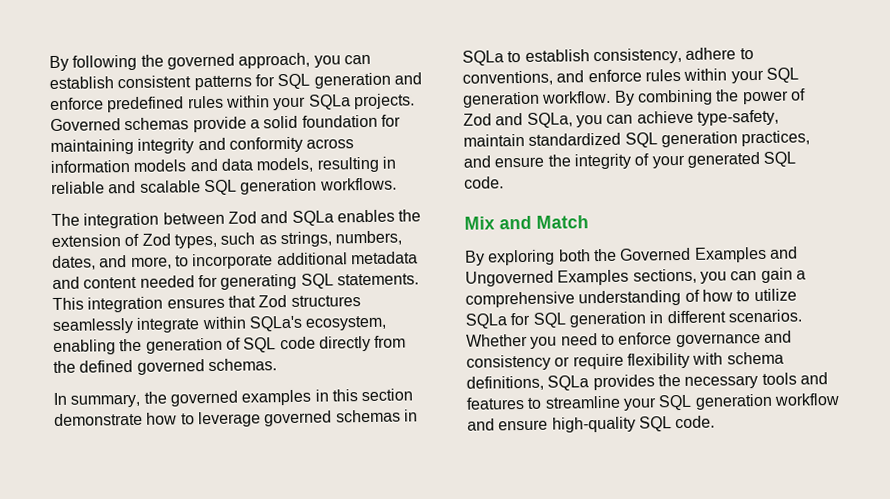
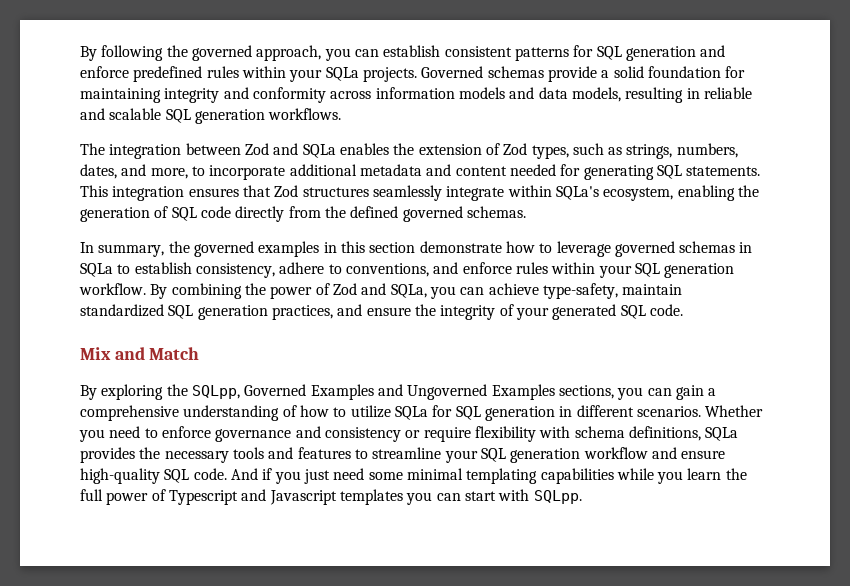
[558,248,617,262] both the -> [166,384,240,399] the SQLpp,
(716, 422) none -> [230,468,747,484] [80,489,582,505] And if you just need some minimal templating capabilities while you learn the full power of Typescript and Javascript templates you can start with SQLpp.

